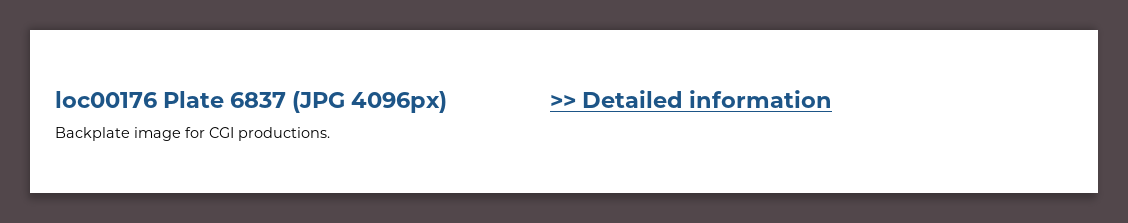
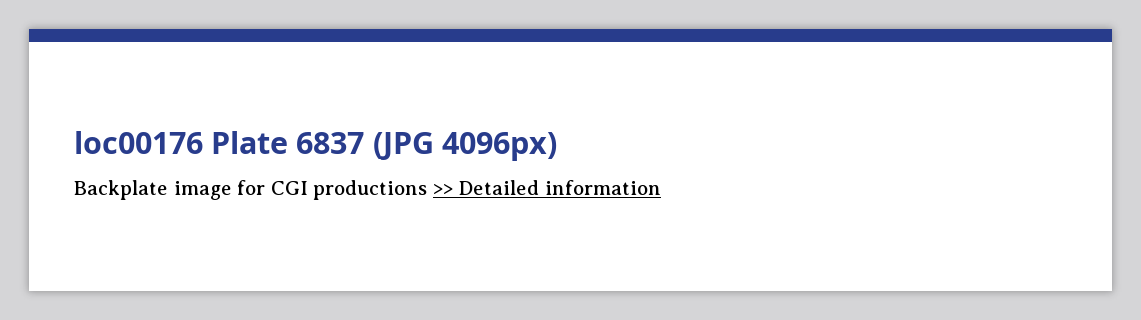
[238,127,330,141] productions. // -> [313,180,428,200] productions

